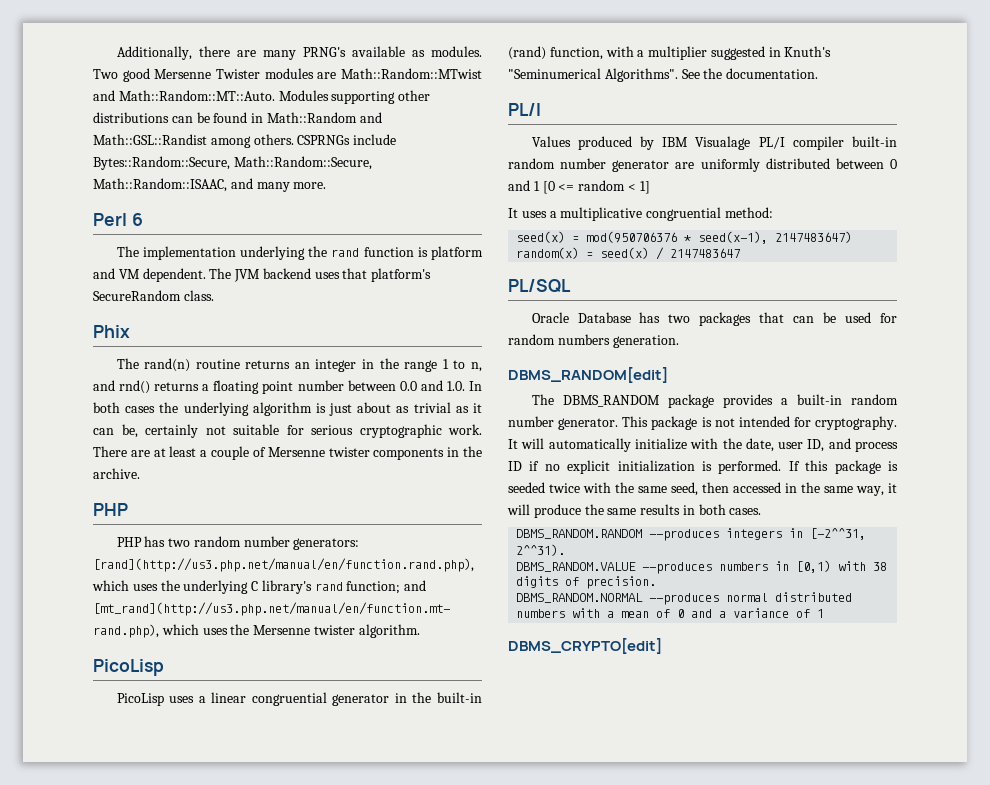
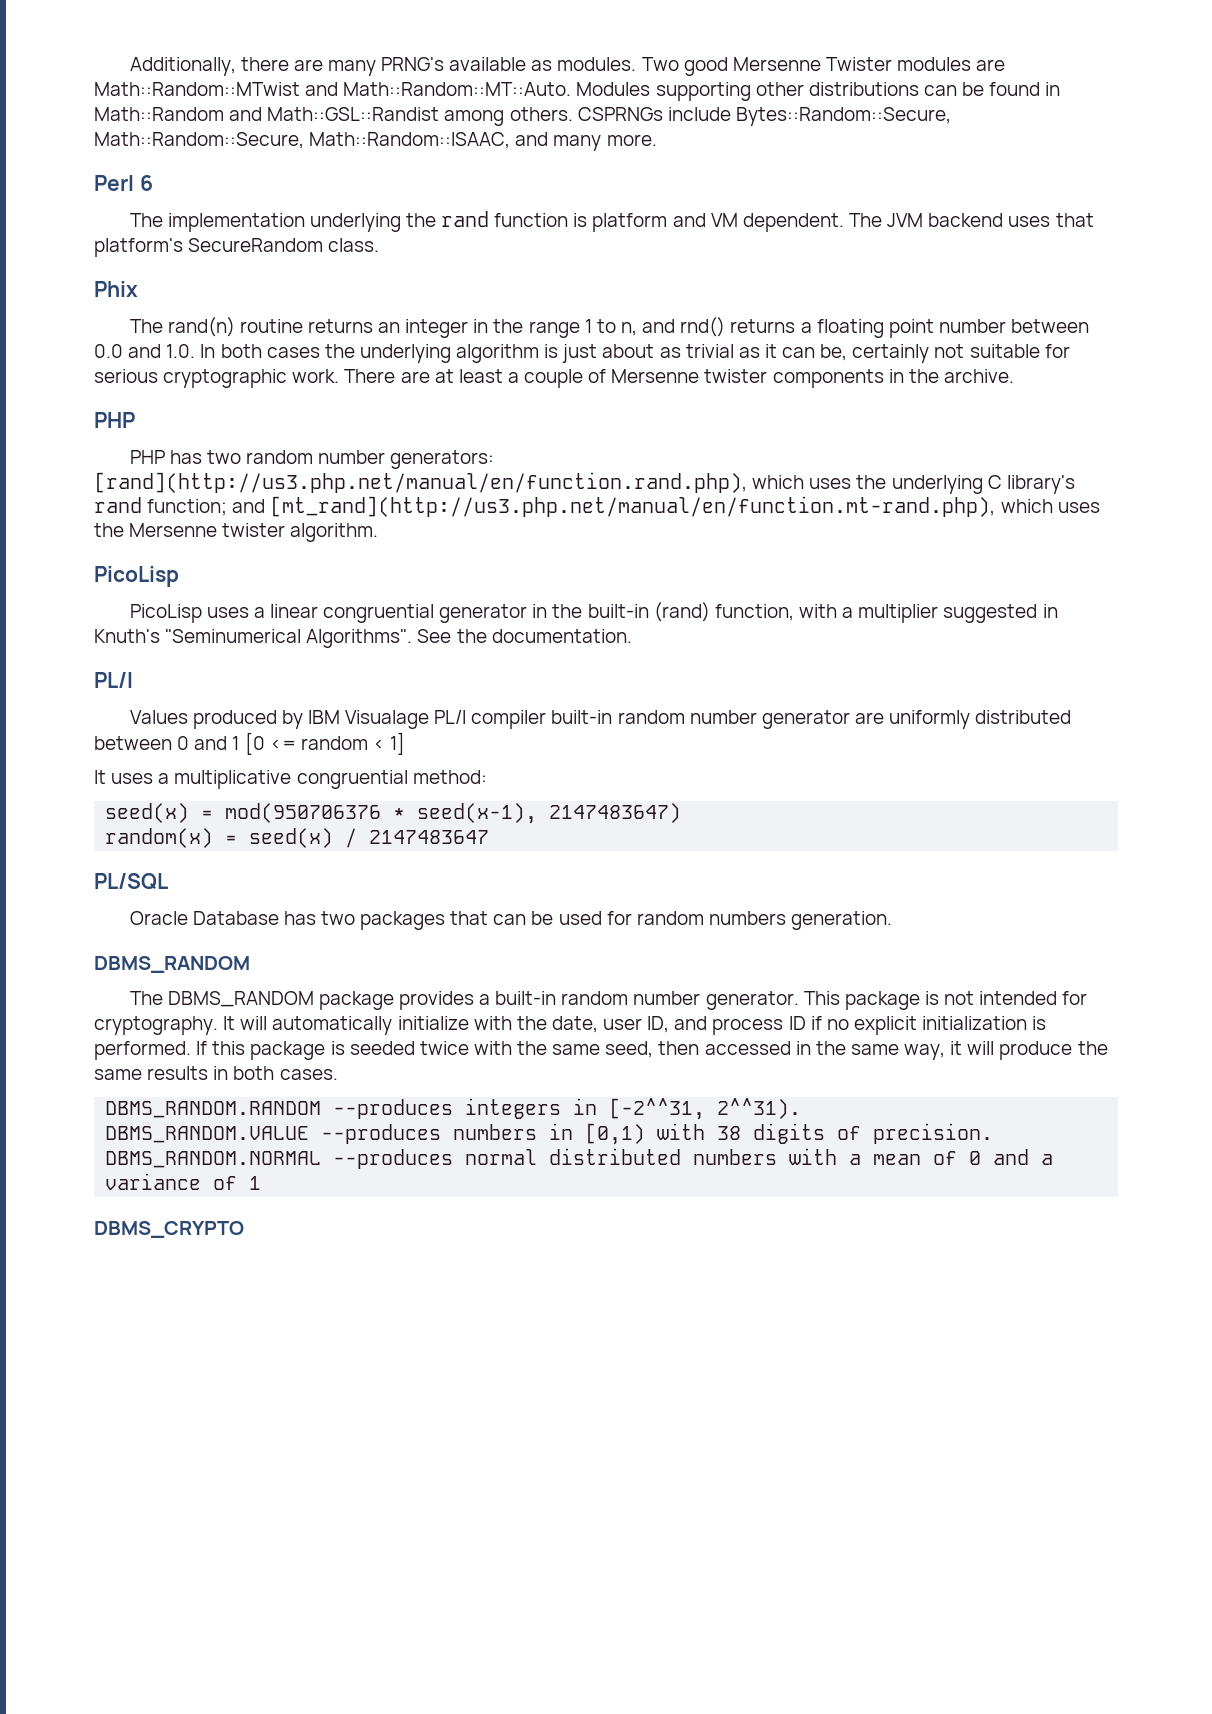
[508,367,668,383] DBMS_RANDOM[edit] -> [94,956,250,973] DBMS_RANDOM
[508,638,662,654] DBMS_CRYPTO[edit] -> [94,1221,244,1238] DBMS_CRYPTO

